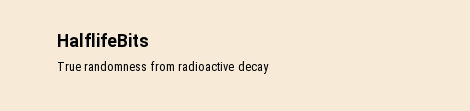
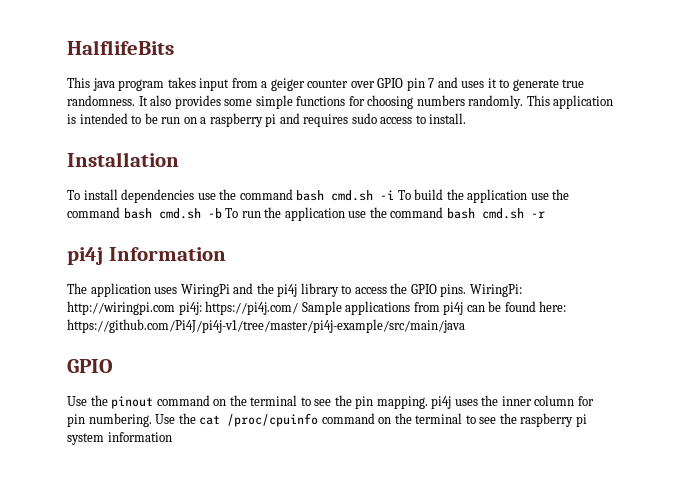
[57,61,269,74] True randomness from radioactive decay -> [67,77,585,91] [67,95,614,109] [67,113,467,127] [67,152,179,167] [67,189,570,203] [67,207,545,221] [67,247,226,265] [67,283,522,297] [67,301,567,315] [67,319,465,333] [67,359,113,373] [67,395,594,409] [67,413,587,427] [67,432,172,445] This java program takes input from a geiger counter over GPIO pin 7 and uses it to generate true randomness. It also provides some simple functions for choosing numbers randomly. This application is intended to be run on a raspberry pi and requires sudo access to install. // Installation // To install dependencies use the command bash cmd.sh -i To build the application use the command bash cmd.sh -b To run the application use the command bash cmd.sh -r // pi4j Information // The application uses WiringPi and the pi4j library to access the GPIO pins. WiringPi: http://wiringpi.com pi4j: https://pi4j.com/ Sample applications from pi4j can be found here: https://github.com/Pi4J/pi4j-v1/tree/master/pi4j-example/src/main/java // GPIO // Use the pinout command on the terminal to see the pin mapping. pi4j uses the inner column for pin numbering. Use the cat /proc/cpuinfo command on the terminal to see the raspberry pi system information

